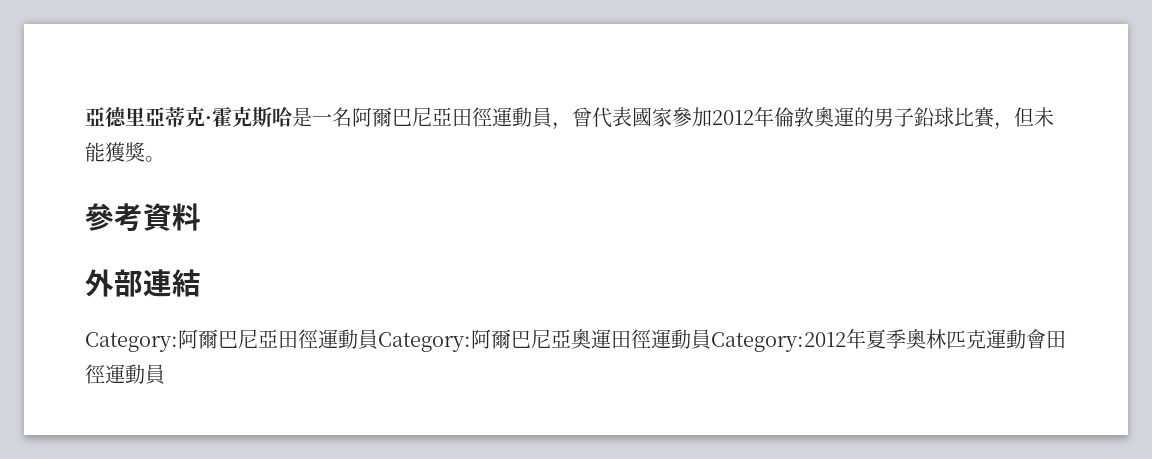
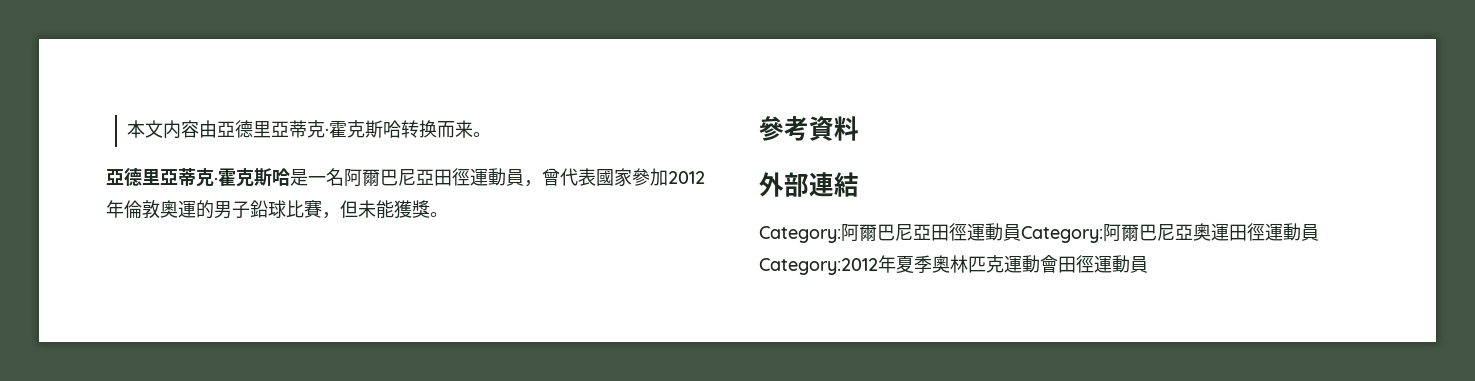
(85, 116) none -> [127,120,492,139] 本文内容由亞德里亞蒂克·霍克斯哈转换而来。 //

